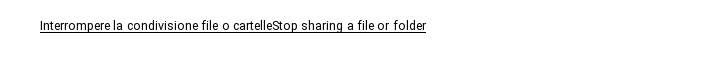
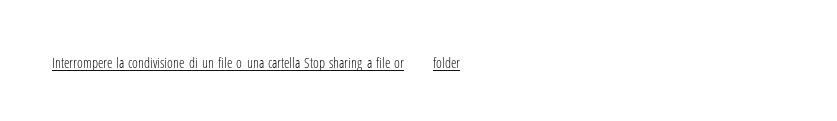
[201,20,298,33] file o cartelleStop -> [188,57,326,71] di un file o una cartella Stop

